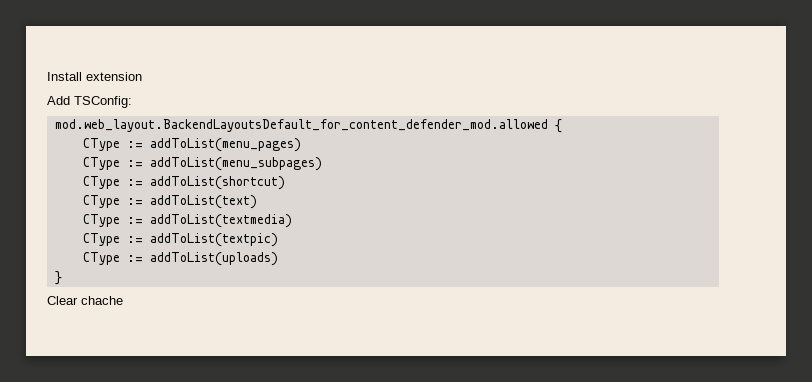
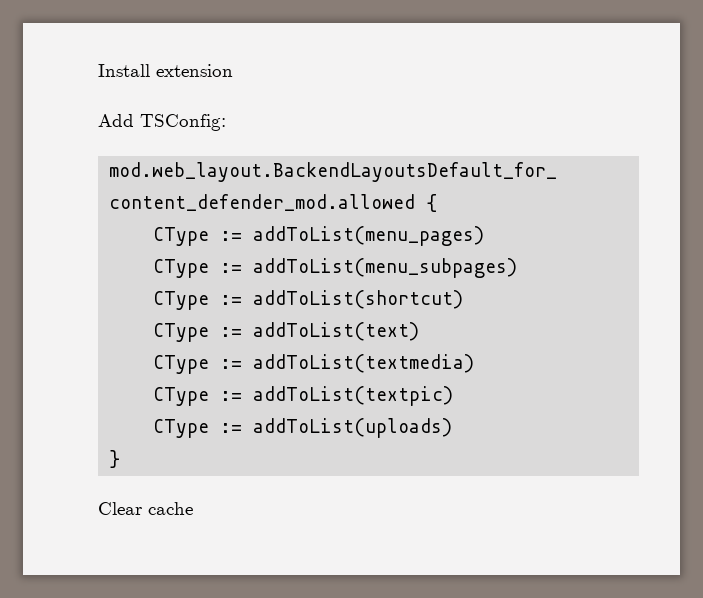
[81,296,123,305] chache -> [148,502,193,515] cache

